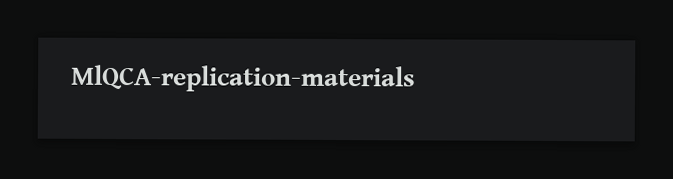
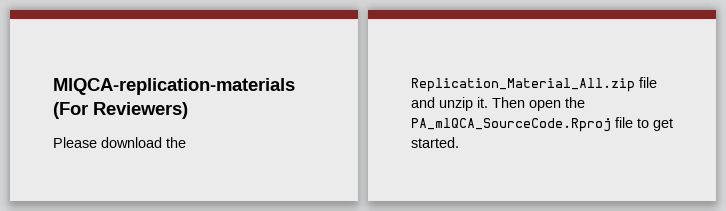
(416, 78) none -> [53,102,188,119] [53,137,186,148] [411,77,657,92] [411,97,585,111] [411,117,673,132] [411,137,459,148] (For Reviewers) // Please download the Replication_Material_All.zip file and unzip it. Then open the PA_mlQCA_SourceCode.Rproj file to get started.

